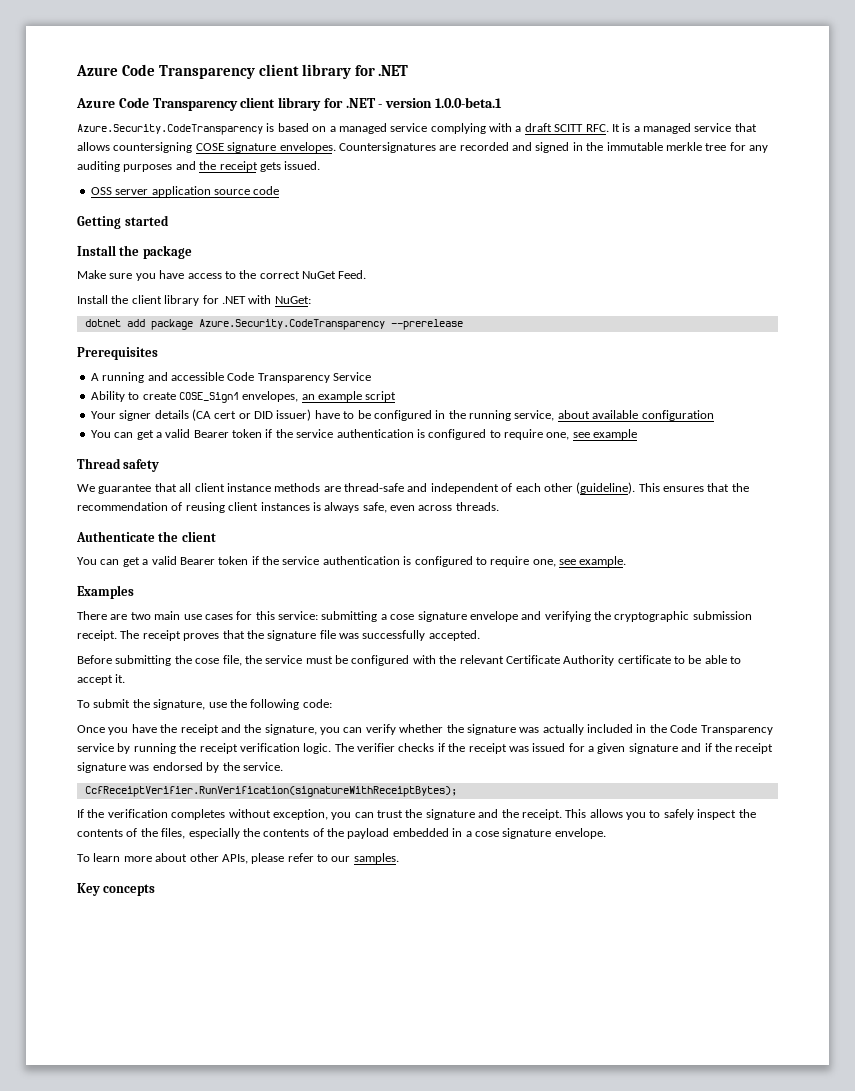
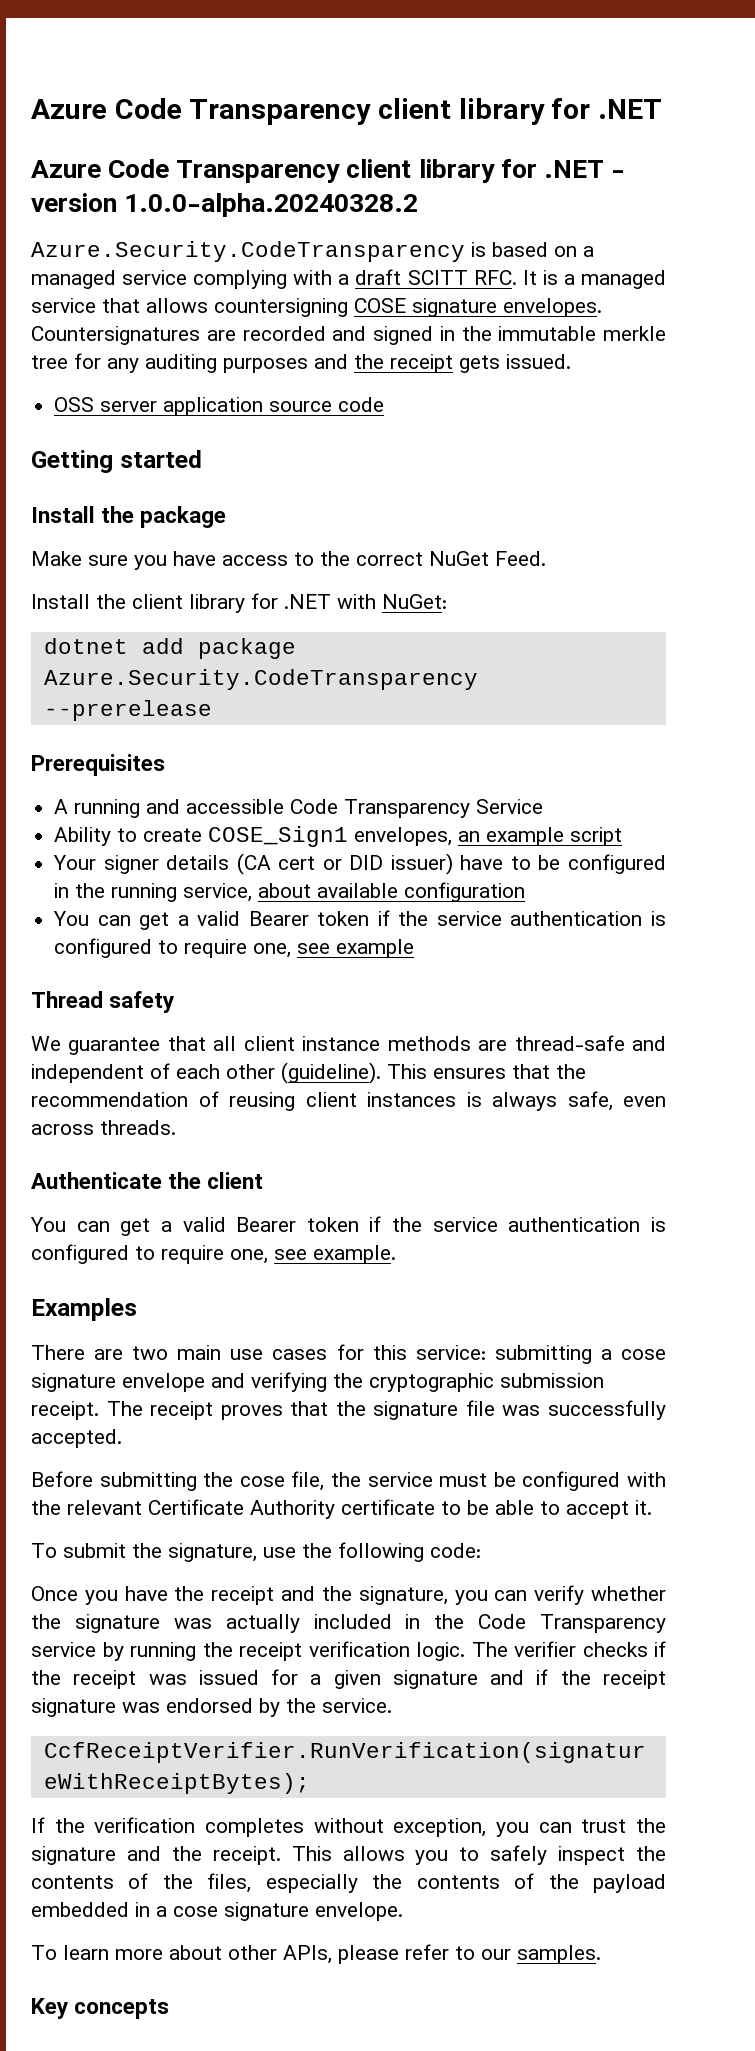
[435,97,503,108] 1.0.0-beta.1 -> [124,193,419,217] 1.0.0-alpha.20240328.2

